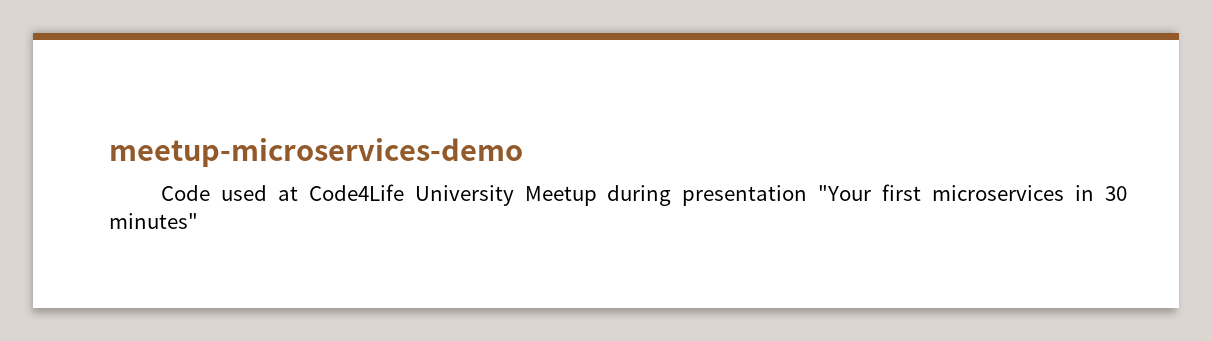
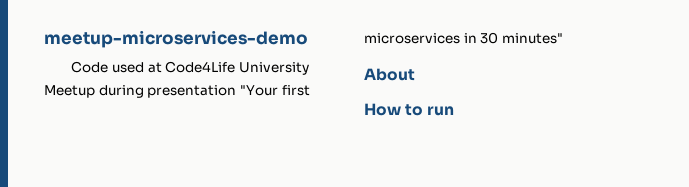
(198, 221) none -> [364,68,415,81] [364,103,455,116] // About // How to run

